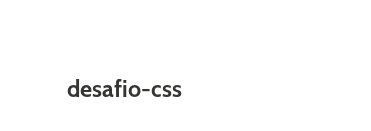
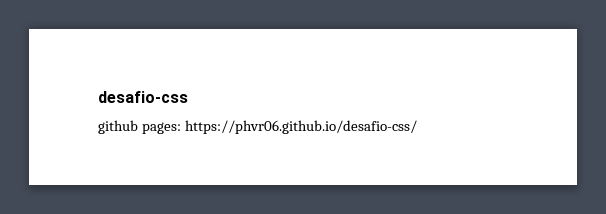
(182, 88) none -> [98,120,417,134] // github pages: https://phvr06.github.io/desafio-css/

